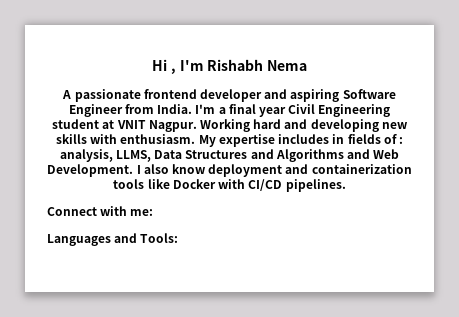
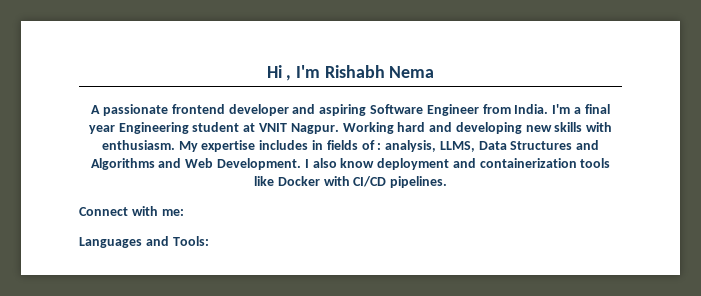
[288,104,316,114] Civil -> (115, 129) none

